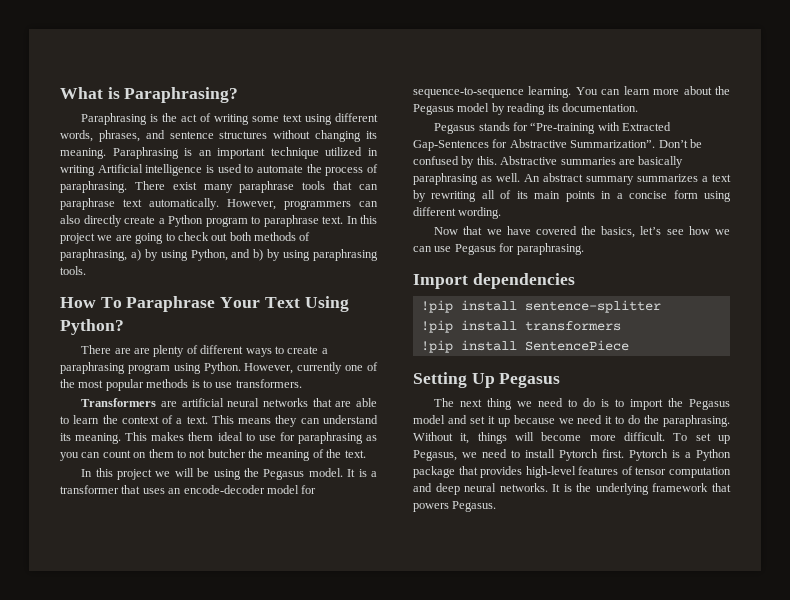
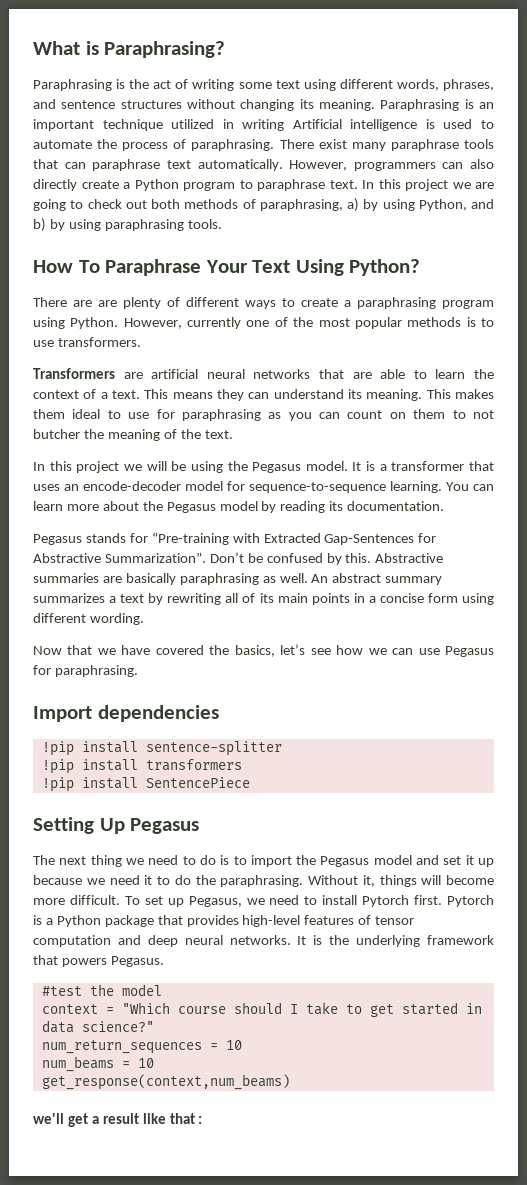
(497, 506) none -> [41,984,162,996] [41,1002,482,1017] [41,1020,154,1033] [41,1040,242,1054] [41,1056,154,1072] [41,1074,290,1090] [33,1113,203,1127] // #test the model // context = "Which course should I take to get started in data science?" // num_return_sequences = 10 // num_beams = 10 // get_response(context,num_beams) // we'll get a result like that :

